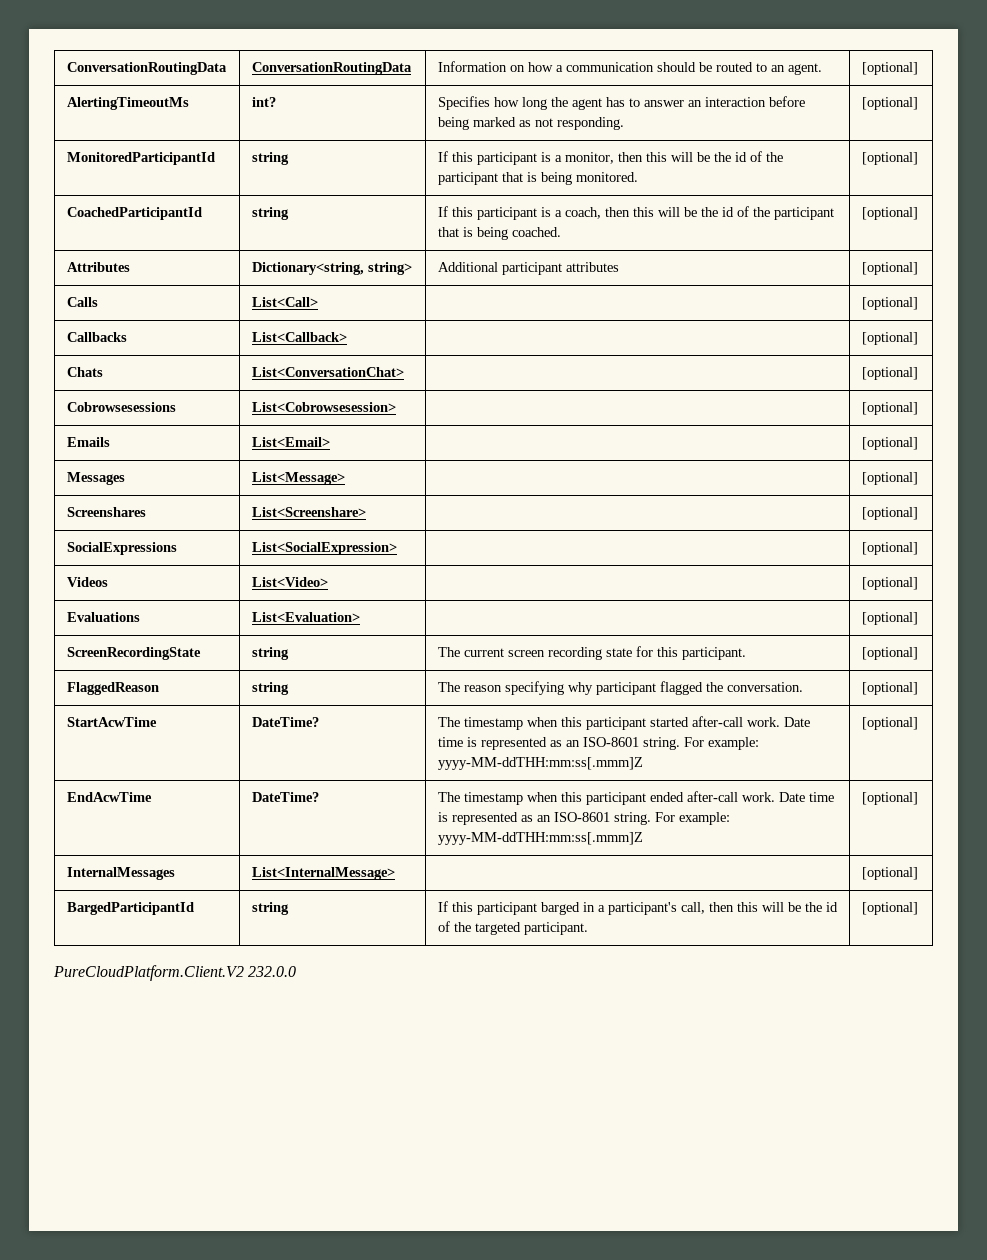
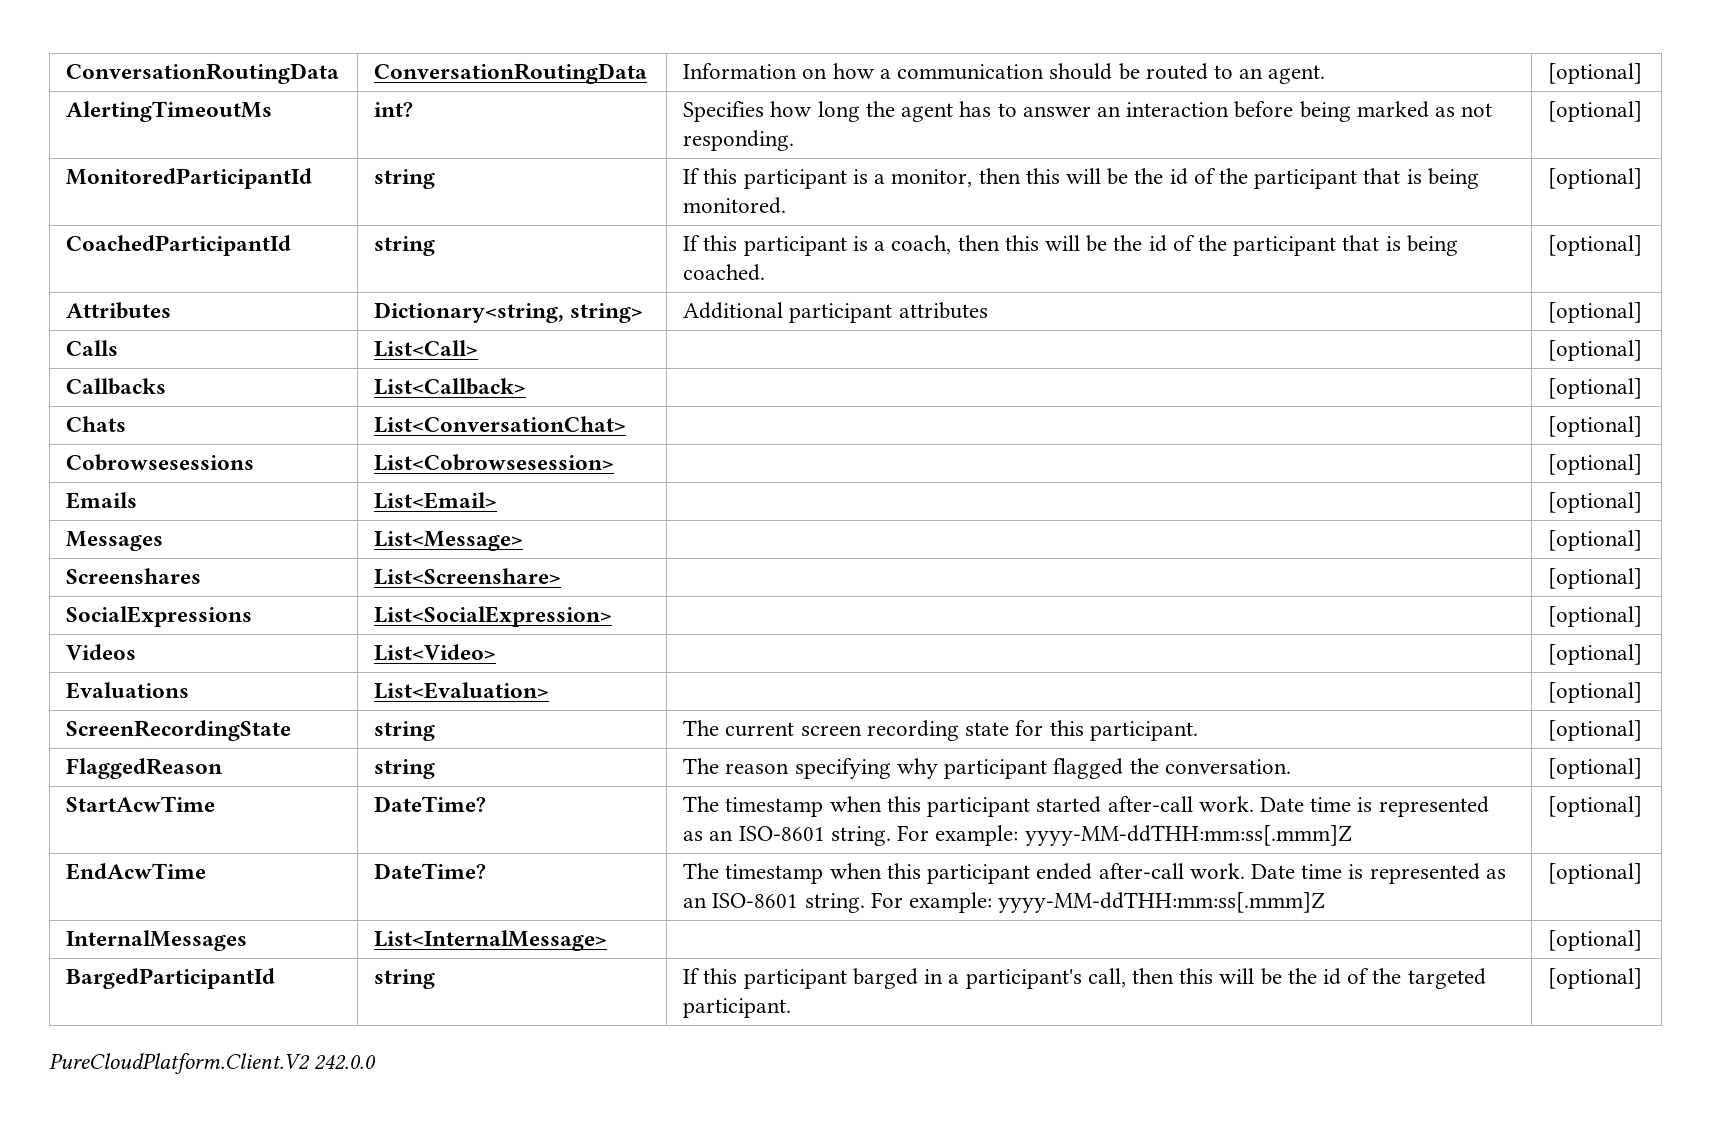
[248,966,297,977] 232.0.0 -> [314,1054,377,1070] 242.0.0

